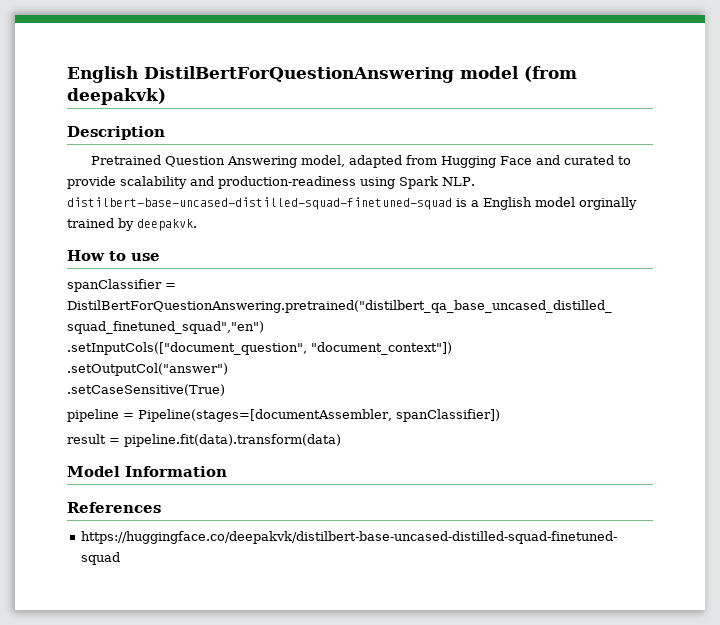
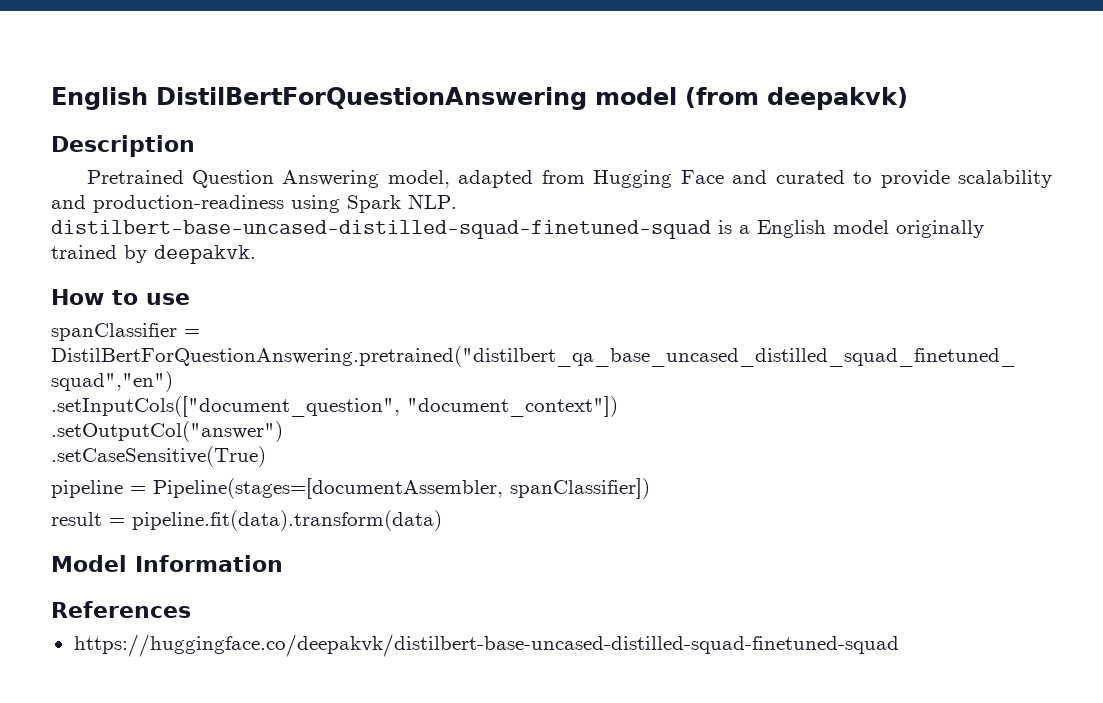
[579,197,637,210] orginally -> [896,220,984,238] originally

